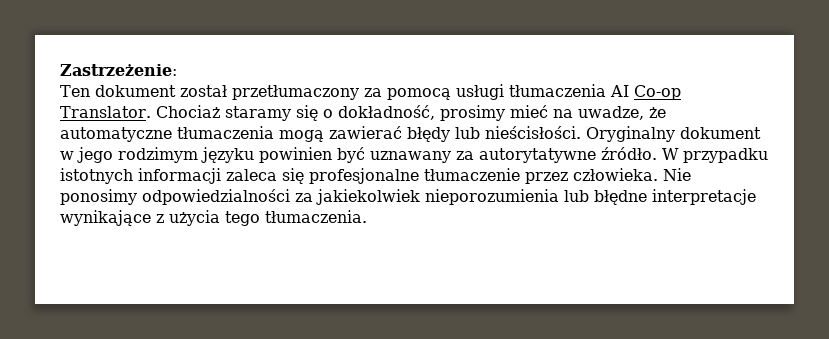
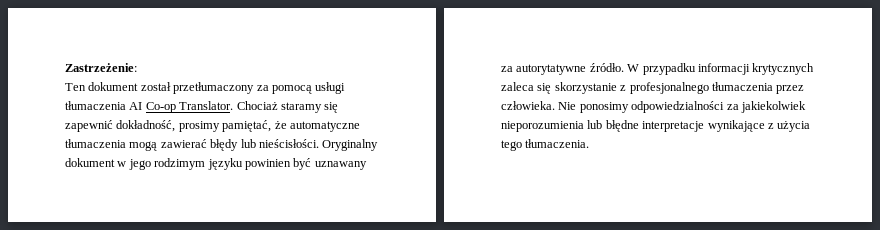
[323,109,333,118] o -> [65,120,113,132] zapewnić
[510,105,644,120] mieć na uwadze, -> [222,120,272,132] pamiętać,
[60,168,520,184] istotnych informacji zaleca się profesjonalne tłumaczenie -> [697,63,815,75] [501,82,773,94] informacji krytycznych zaleca się skorzystanie z profesjonalnego tłumaczenia

